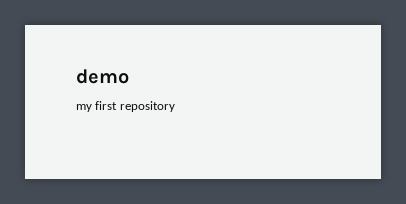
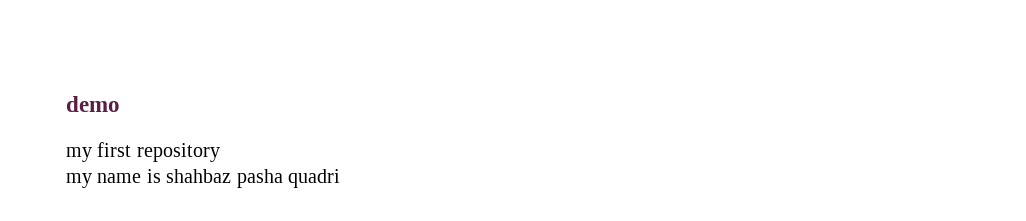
(175, 106) none -> [66,169,340,188] // my name is shahbaz pasha quadri

